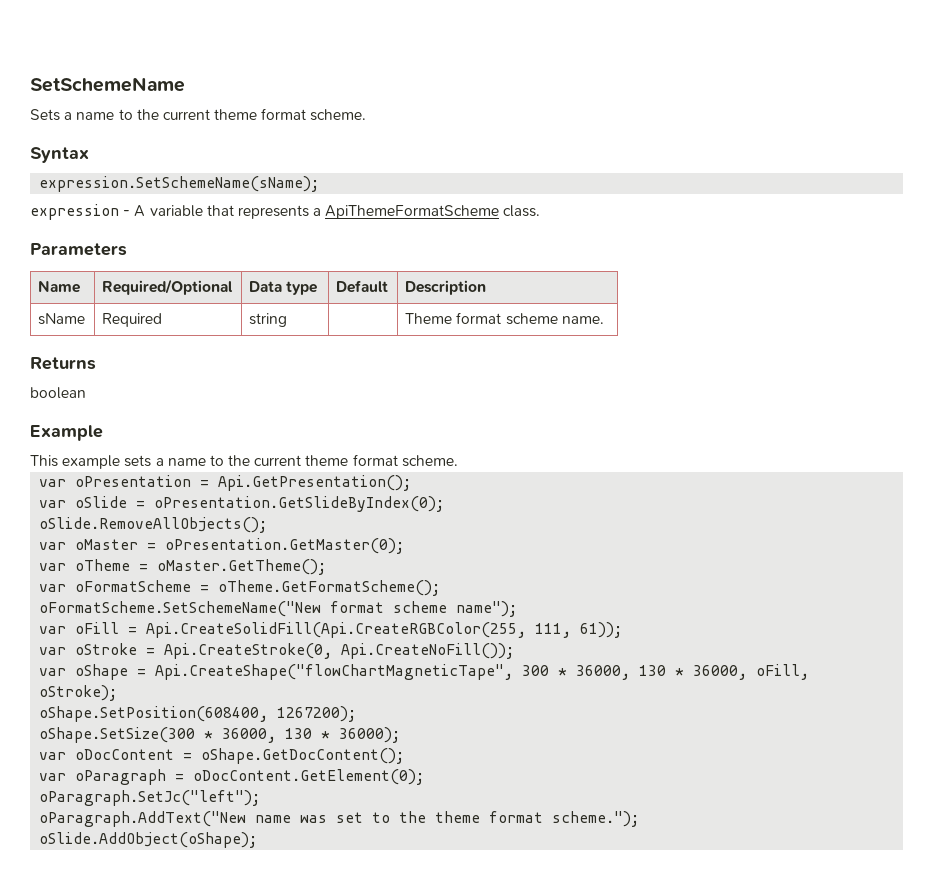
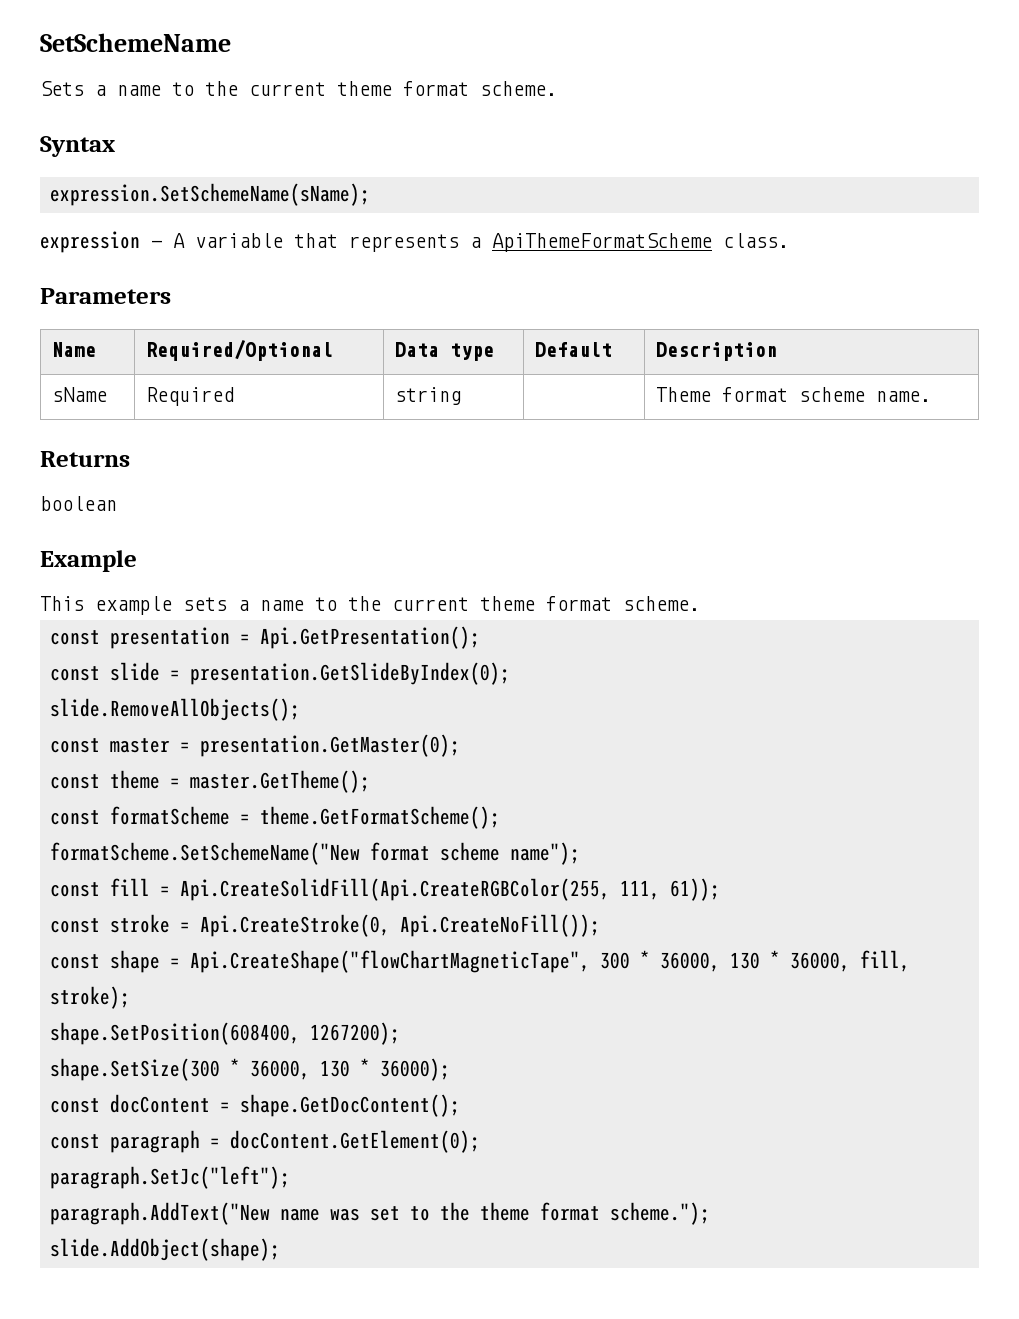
[39,475,192,487] var oPresentation -> [49,627,230,649] const presentation
[39,496,445,512] [39,517,268,533] [39,538,405,554] [39,559,327,575] [39,580,441,596] [39,601,322,617] var oSlide = oPresentation.GetSlideByIndex(0); // oSlide.RemoveAllObjects(); // var oMaster = oPresentation.GetMaster(0); // var oTheme = oMaster.GetTheme(); // var oFormatScheme = oTheme.GetFormatScheme(); // oFormatScheme.SetSchemeName("New -> [49,662,510,685] [49,698,300,721] [49,734,460,757] [49,770,370,793] [49,806,500,829] [49,842,360,865] const slide = presentation.GetSlideByIndex(0); // slide.RemoveAllObjects(); // const master = presentation.GetMaster(0); // const theme = master.GetTheme(); // const formatScheme = theme.GetFormatScheme(); // formatScheme.SetSchemeName("New
[39,622,120,634] var oFill -> [49,878,150,897] const fill
[39,643,138,655] var oStroke -> [49,914,170,933] const stroke
[39,664,129,680] var oShape -> [49,950,160,973] const shape
[756,664,810,680] [39,685,118,701] [39,706,269,722] oFill, oStroke); // oShape.SetPosition(608400, -> [859,950,910,972] [49,986,130,1009] [49,1022,300,1045] fill, stroke); // shape.SetPosition(608400,
[39,727,196,743] oShape.SetSize(300 -> [49,1058,220,1081] shape.SetSize(300
[39,748,405,764] [39,769,425,785] [39,790,261,806] [39,811,247,827] var oDocContent = oShape.GetDocContent(); // var oParagraph = oDocContent.GetElement(0); // oParagraph.SetJc("left"); // oParagraph.AddText("New -> [49,1094,460,1117] [49,1130,480,1153] [49,1166,290,1189] [49,1202,270,1225] const docContent = shape.GetDocContent(); // const paragraph = docContent.GetElement(0); // paragraph.SetJc("left"); // paragraph.AddText("New
[39,832,258,848] oSlide.AddObject(oShape); -> [49,1238,280,1261] slide.AddObject(shape);

